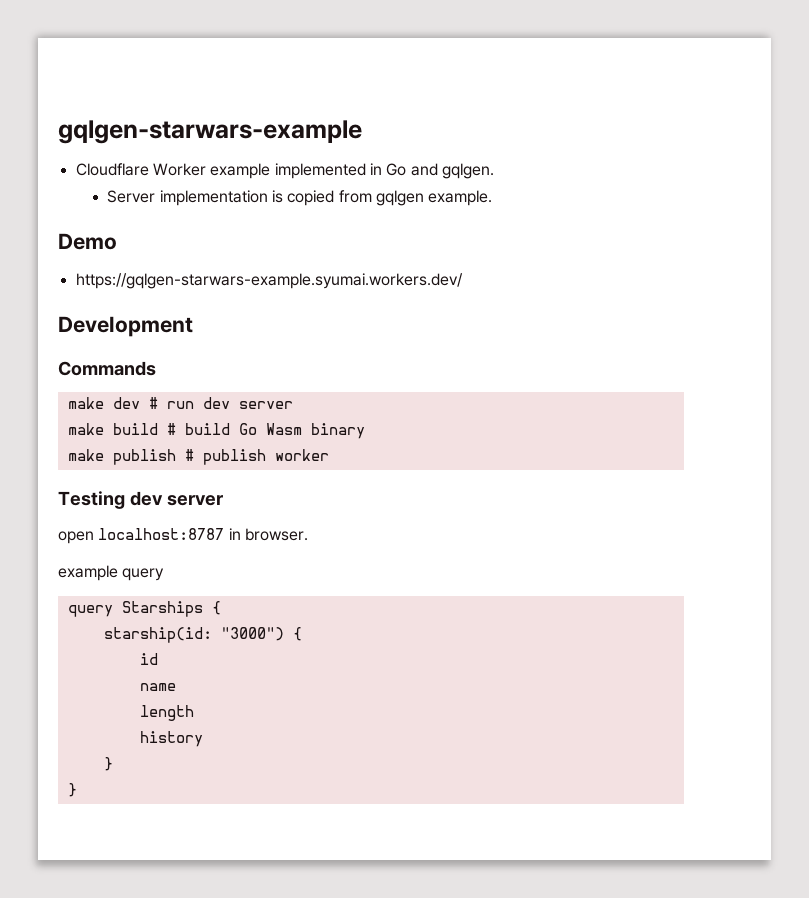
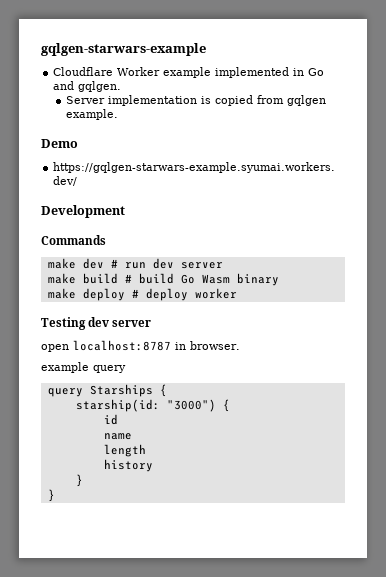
[112,449,266,465] publish # publish -> [82,288,188,301] deploy # deploy

